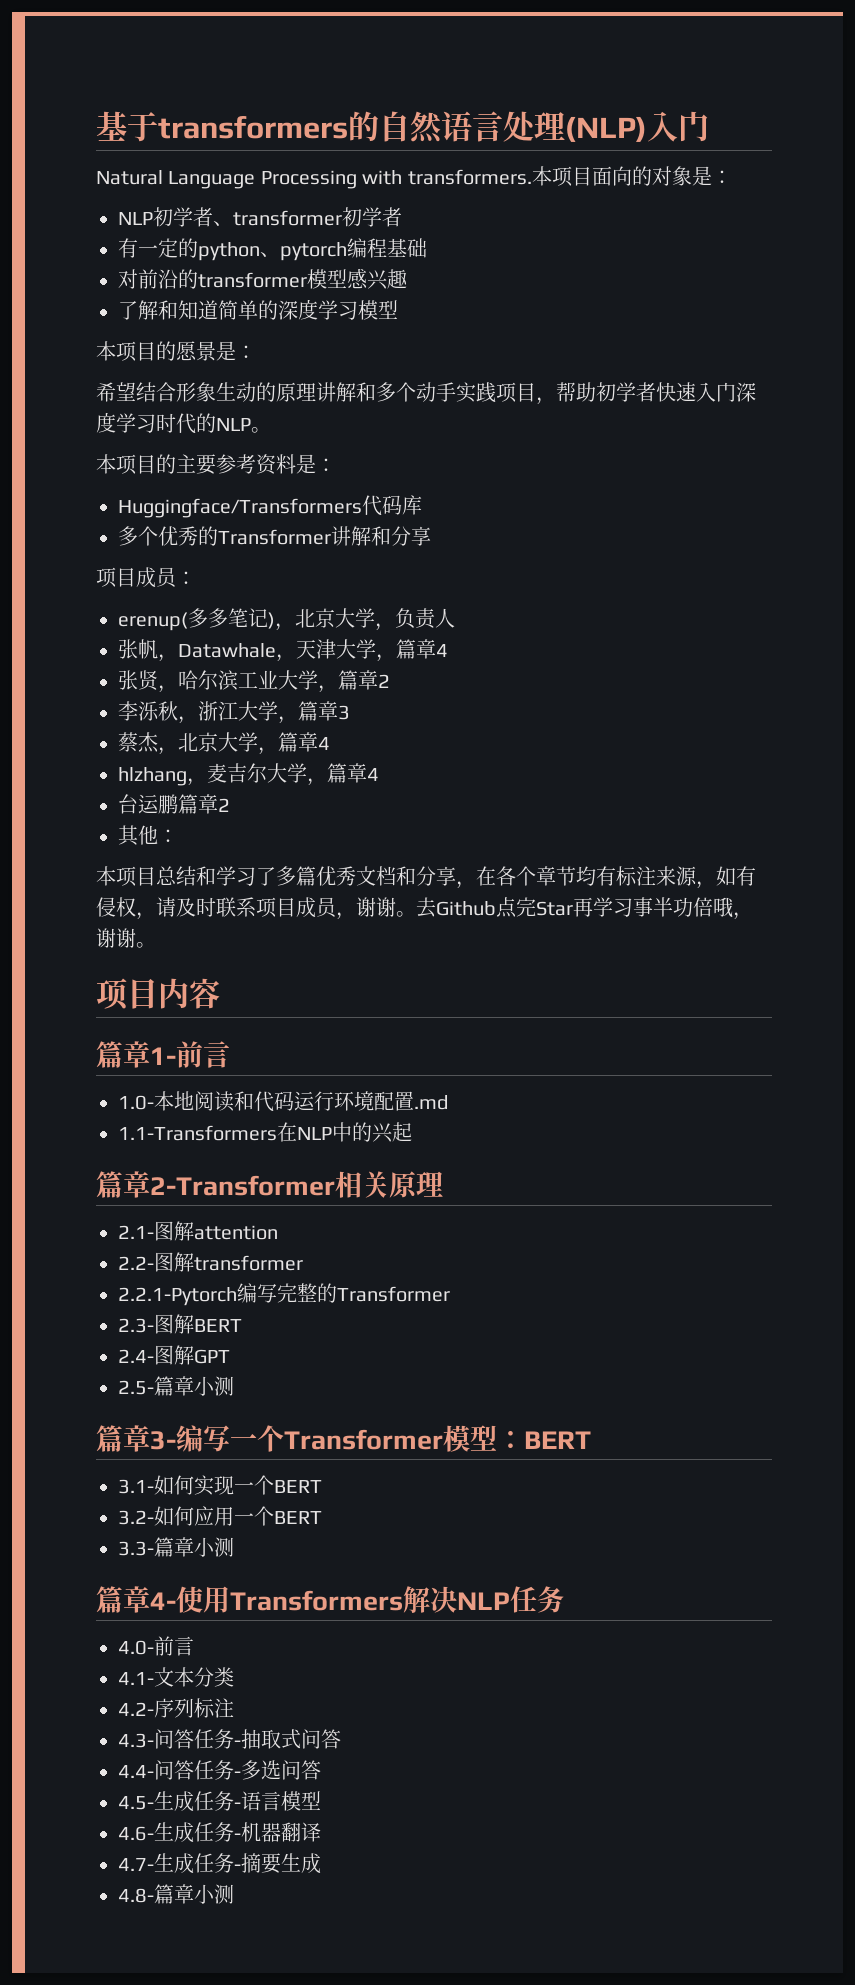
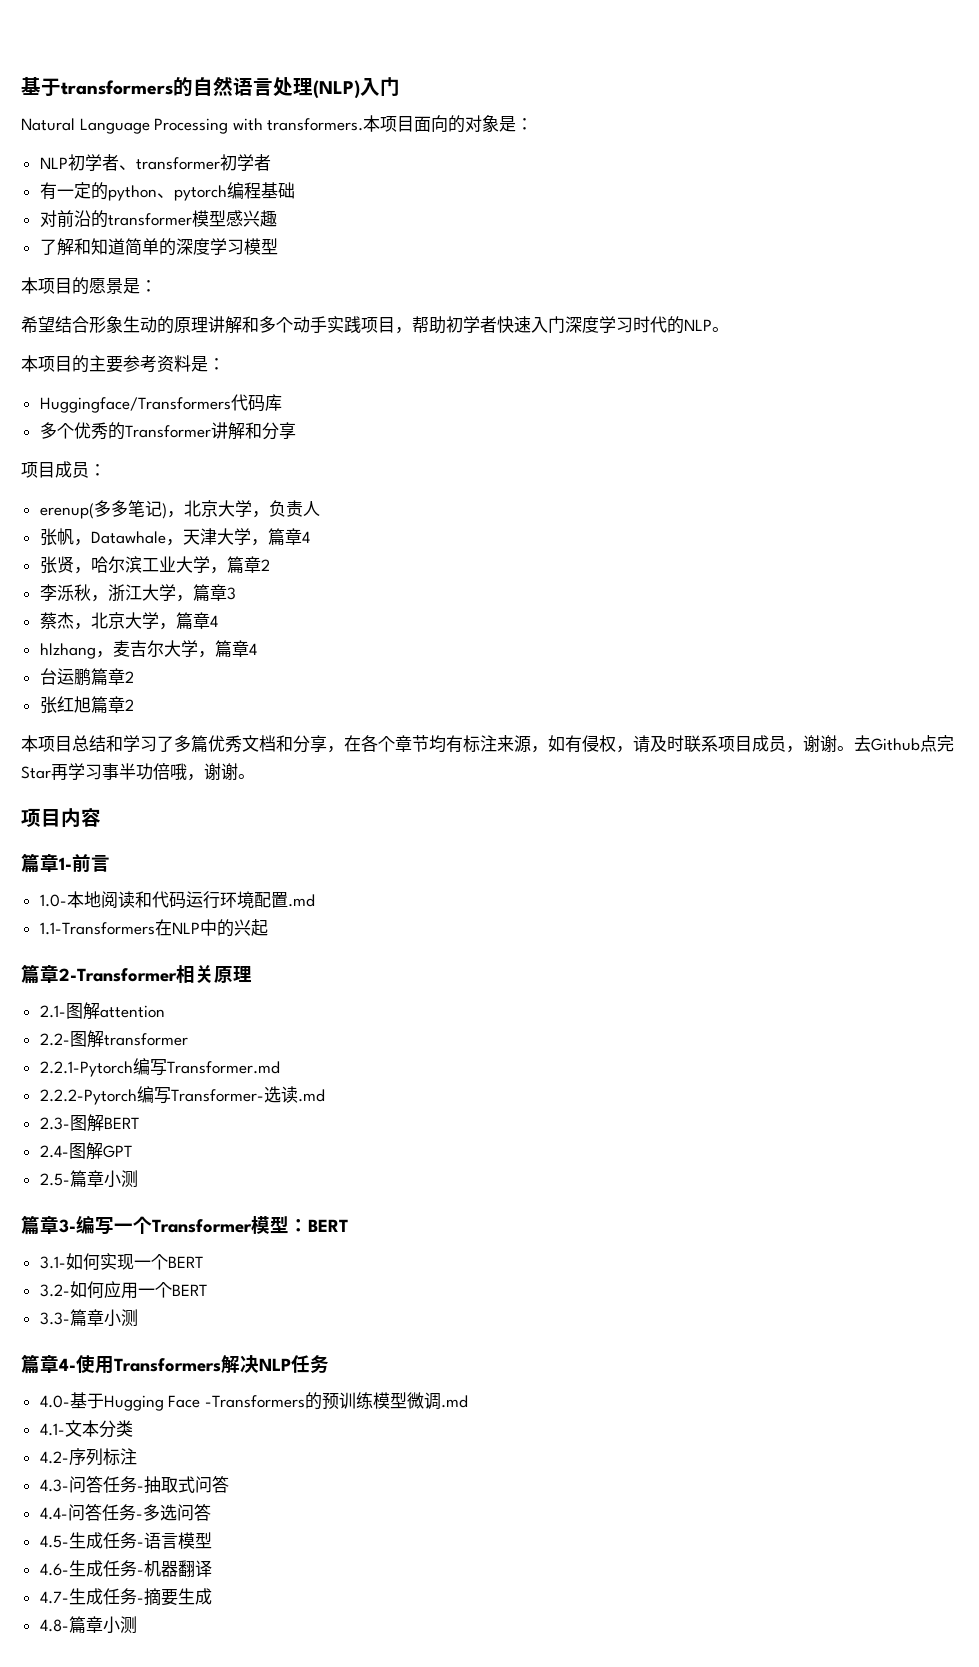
[118,825,178,846] 其他： -> [39,696,134,714] 张红旭篇章2
[277,1283,450,1303] 完整的Transformer -> [166,1061,280,1074] [39,1086,325,1105] Transformer.md // 2.2.2-Pytorch编写Transformer-选读.md
[154,1636,194,1656] 前言 -> [69,1392,468,1411] 基于Hugging Face -Transformers的预训练模型微调.md

